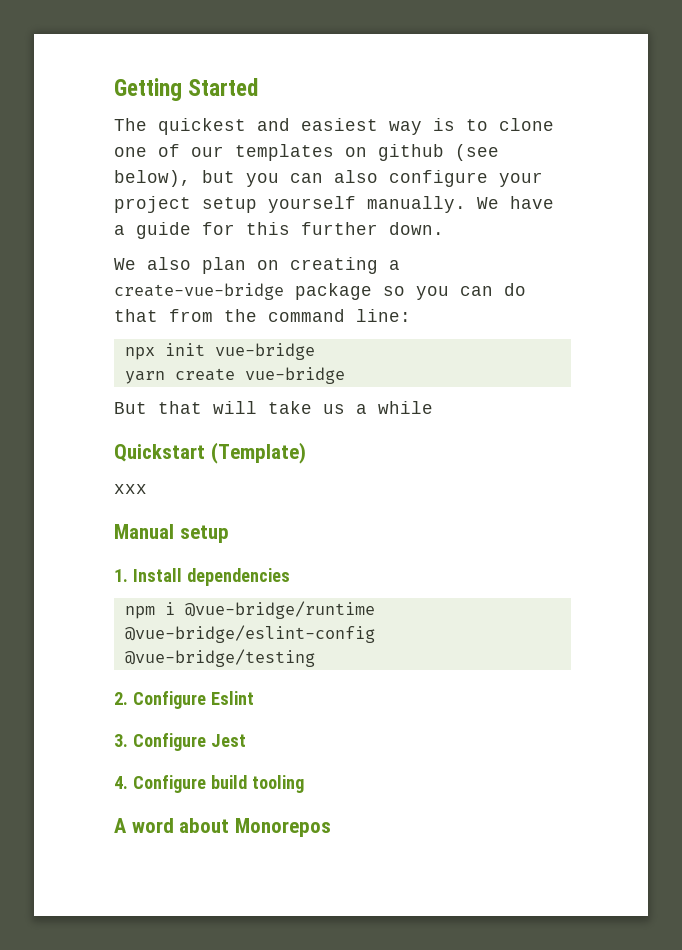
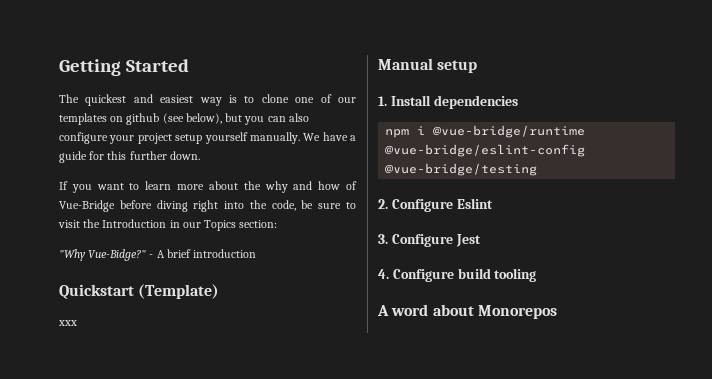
[114,257,400,274] [114,283,526,300] [114,309,411,322] [124,343,315,360] [124,367,345,384] [114,401,433,414] We also plan on creating a create-vue-bridge package so you can do that from the command line: // npx init vue-bridge // yarn create vue-bridge // But that will take us a while -> [59,181,357,193] [59,200,356,212] [58,219,278,231] [59,249,257,261] If you want to learn more about the why and how of Vue-Bridge before diving right into the code, be sure to visit the Introduction in our Topics section: // "Why Vue-Bidge?" - A brief introduction

